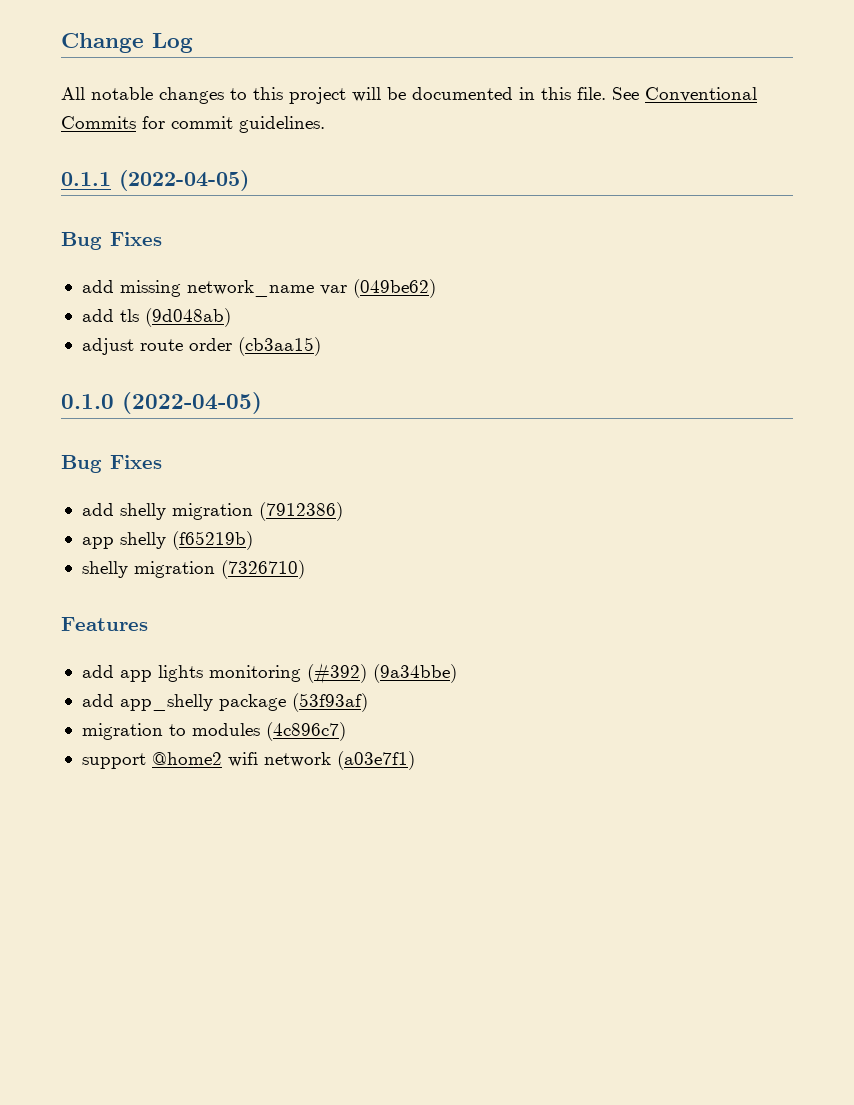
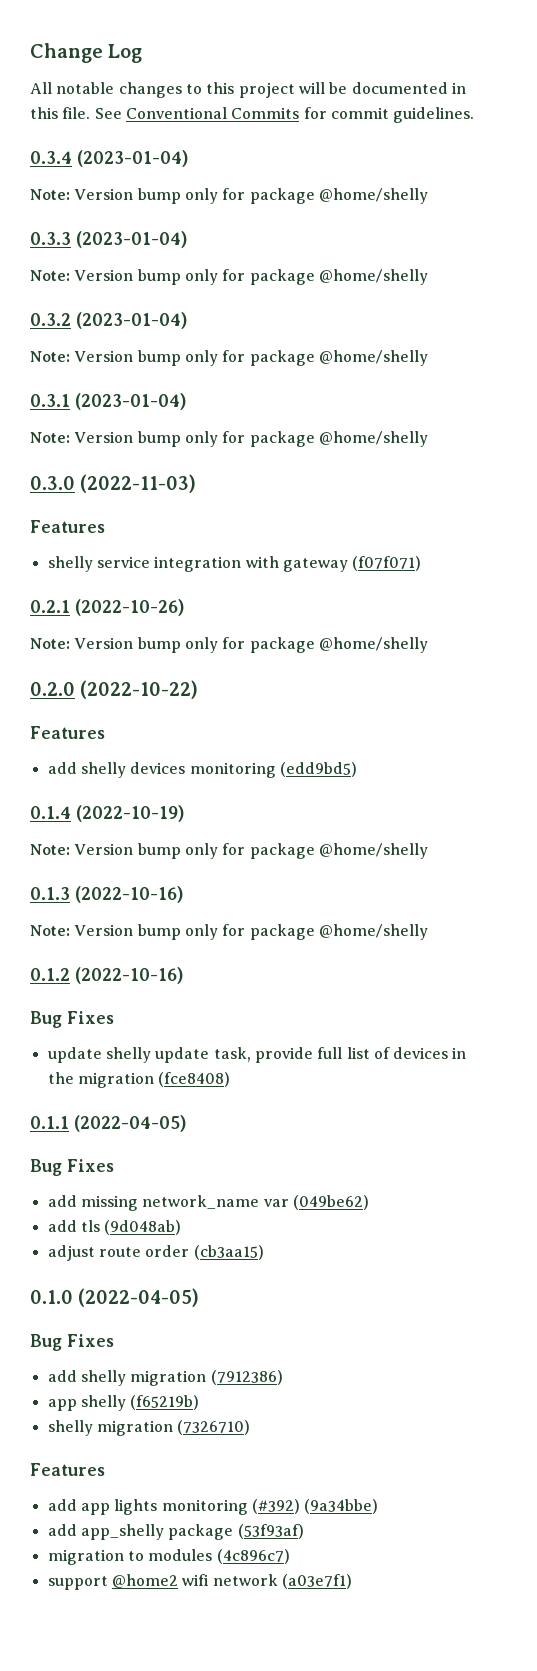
(325, 124) none -> [30,150,189,167] [30,188,428,204] [30,231,188,248] [30,269,428,285] [30,312,188,329] [30,350,428,366] [30,393,187,410] [30,431,428,447] [30,474,197,493] [30,520,105,533] [47,556,422,572] [30,599,185,616] [30,637,428,653] [30,680,199,699] [30,726,105,739] [47,762,357,778] [30,805,185,822] [30,843,428,859] [30,886,184,903] [30,924,428,940] [30,967,184,984] [30,1011,114,1028] [47,1047,467,1063] [47,1072,231,1088] // 0.3.4 (2023-01-04) // Note: Version bump only for package @home/shelly // 0.3.3 (2023-01-04) // Note: Version bump only for package @home/shelly // 0.3.2 (2023-01-04) // Note: Version bump only for package @home/shelly // 0.3.1 (2023-01-04) // Note: Version bump only for package @home/shelly // 0.3.0 (2022-11-03) // Features // shelly service integration with gateway (f07f071) // 0.2.1 (2022-10-26) // Note: Version bump only for package @home/shelly // 0.2.0 (2022-10-22) // Features // add shelly devices monitoring (edd9bd5) // 0.1.4 (2022-10-19) // Note: Version bump only for package @home/shelly // 0.1.3 (2022-10-16) // Note: Version bump only for package @home/shelly // 0.1.2 (2022-10-16) // Bug Fixes // update shelly update task, provide full list of devices in the migration (fce8408)

